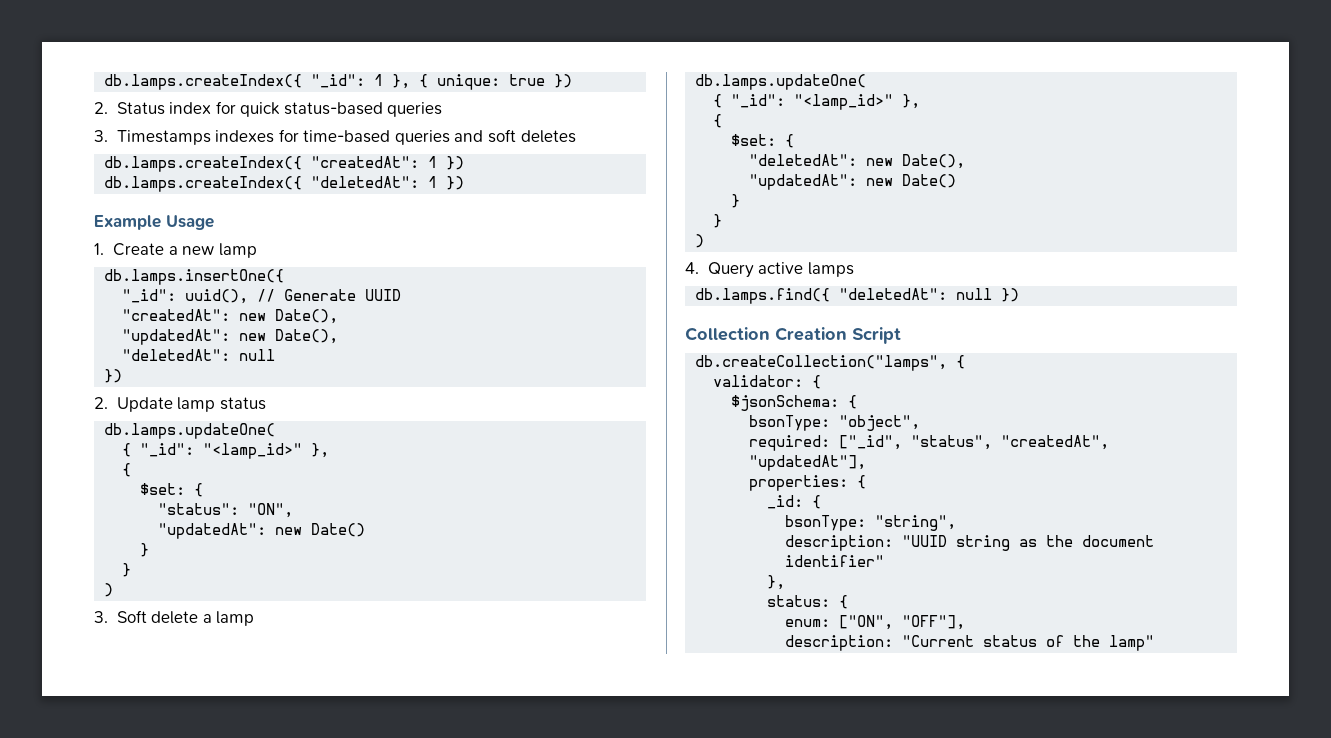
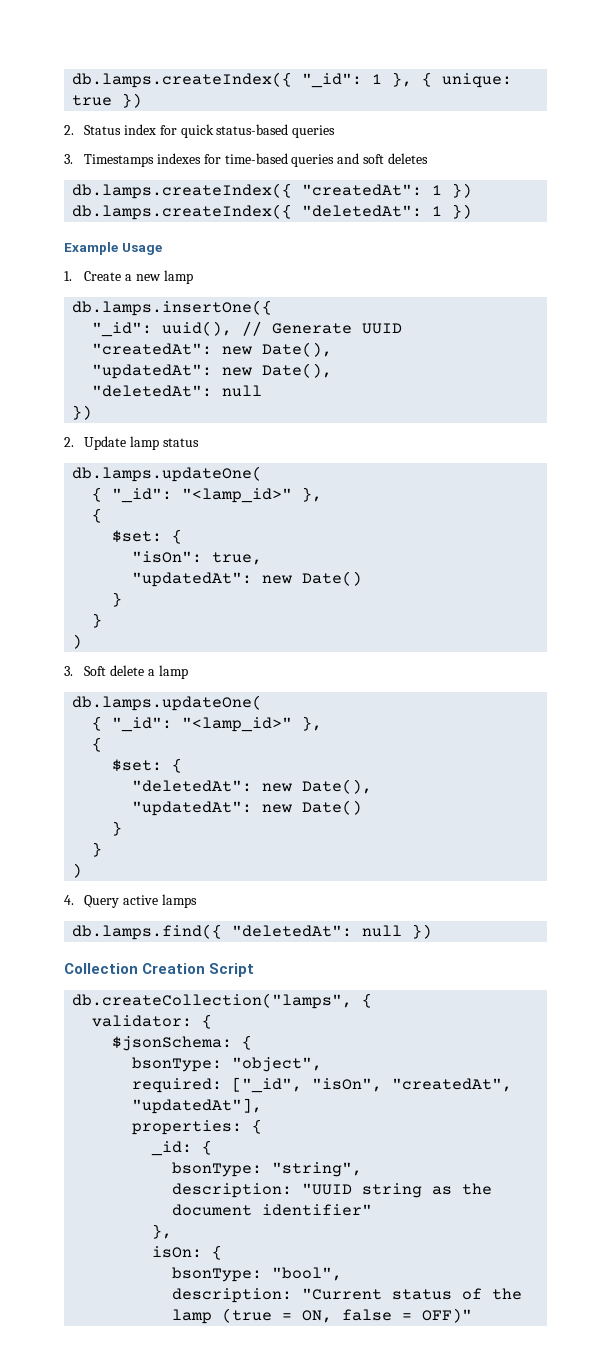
[158,503,294,518] "status": "ON", -> [132,551,263,565] "isOn": true,
[911,435,993,450] "status", -> [312,1078,383,1092] "isOn",
[767,595,849,609] [785,615,966,630] status: { // enum: ["ON", "OFF"], -> [152,1245,223,1260] [172,1267,343,1282] isOn: { // bsonType: "bool",
[1109,635,1155,651] lamp" -> [172,1308,473,1324] lamp (true = ON, false = OFF)"

